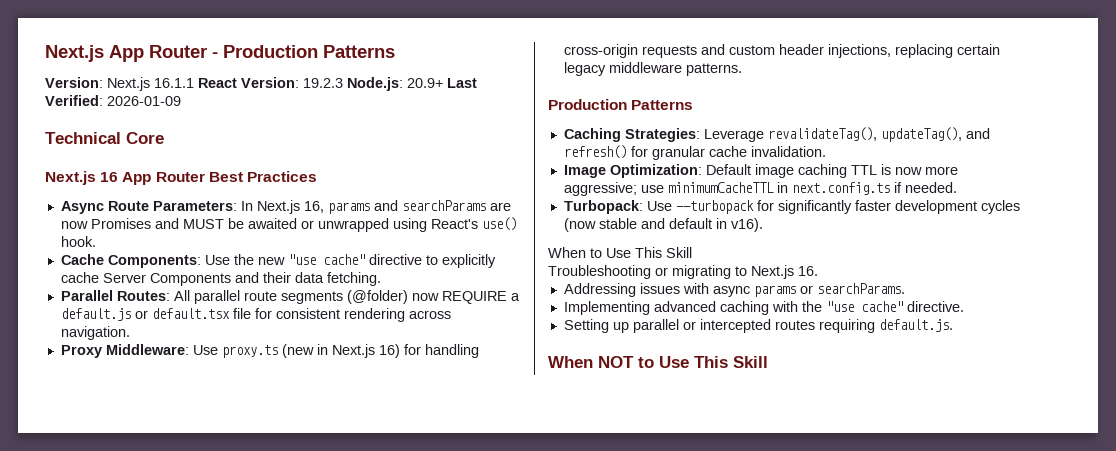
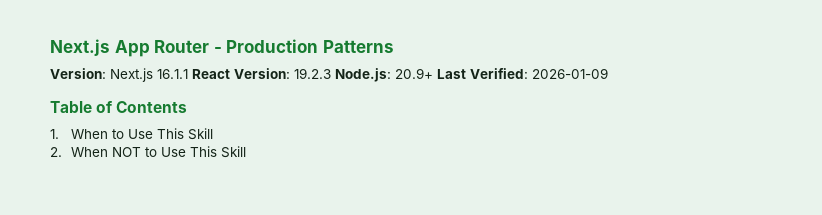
[45,132,164,144] [45,171,317,185] [60,200,511,214] [60,217,517,232] [60,236,96,247] [60,254,496,268] [60,272,381,286] [60,290,520,304] [60,308,451,322] [60,326,130,340] [60,344,479,358] [563,44,1000,58] [563,62,742,76] [548,99,694,110] [563,127,990,142] [563,145,826,160] [563,164,958,178] [563,182,957,196] [563,200,1020,214] [563,218,763,232] Technical Core // Next.js 16 App Router Best Practices // Async Route Parameters: In Next.js 16, params and searchParams are now Promises and MUST be awaited or unwrapped using React's use() hook. // Cache Components: Use the new "use cache" directive to explicitly cache Server Components and their data fetching. // Parallel Routes: All parallel route segments (@folder) now REQUIRE a default.js or default.tsx file for consistent rendering across navigation. // Proxy Middleware: Use proxy.ts (new in Next.js 16) for handling cross-origin requests and custom header injections, replacing certain legacy middleware patterns. // Production Patterns // Caching Strategies: Leverage revalidateTag(), updateTag(), and refresh() for granular cache invalidation. // Image Optimization: Default image caching TTL is now more aggressive; use minimumCacheTTL in next.config.ts if needed. // Turbopack: Use --turbopack for significantly faster development cycles (now stable and default in v16). // -> [50,101,188,113] [50,129,59,139] Table of Contents // 1.
[548,265,818,279] [563,283,905,297] [563,301,964,315] [563,319,953,333] Troubleshooting or migrating to Next.js 16. // Addressing issues with async params or searchParams. // Implementing advanced caching with the "use cache" directive. // Setting up parallel or intercepted routes requiring default.js. // -> [50,147,62,157] 2.

